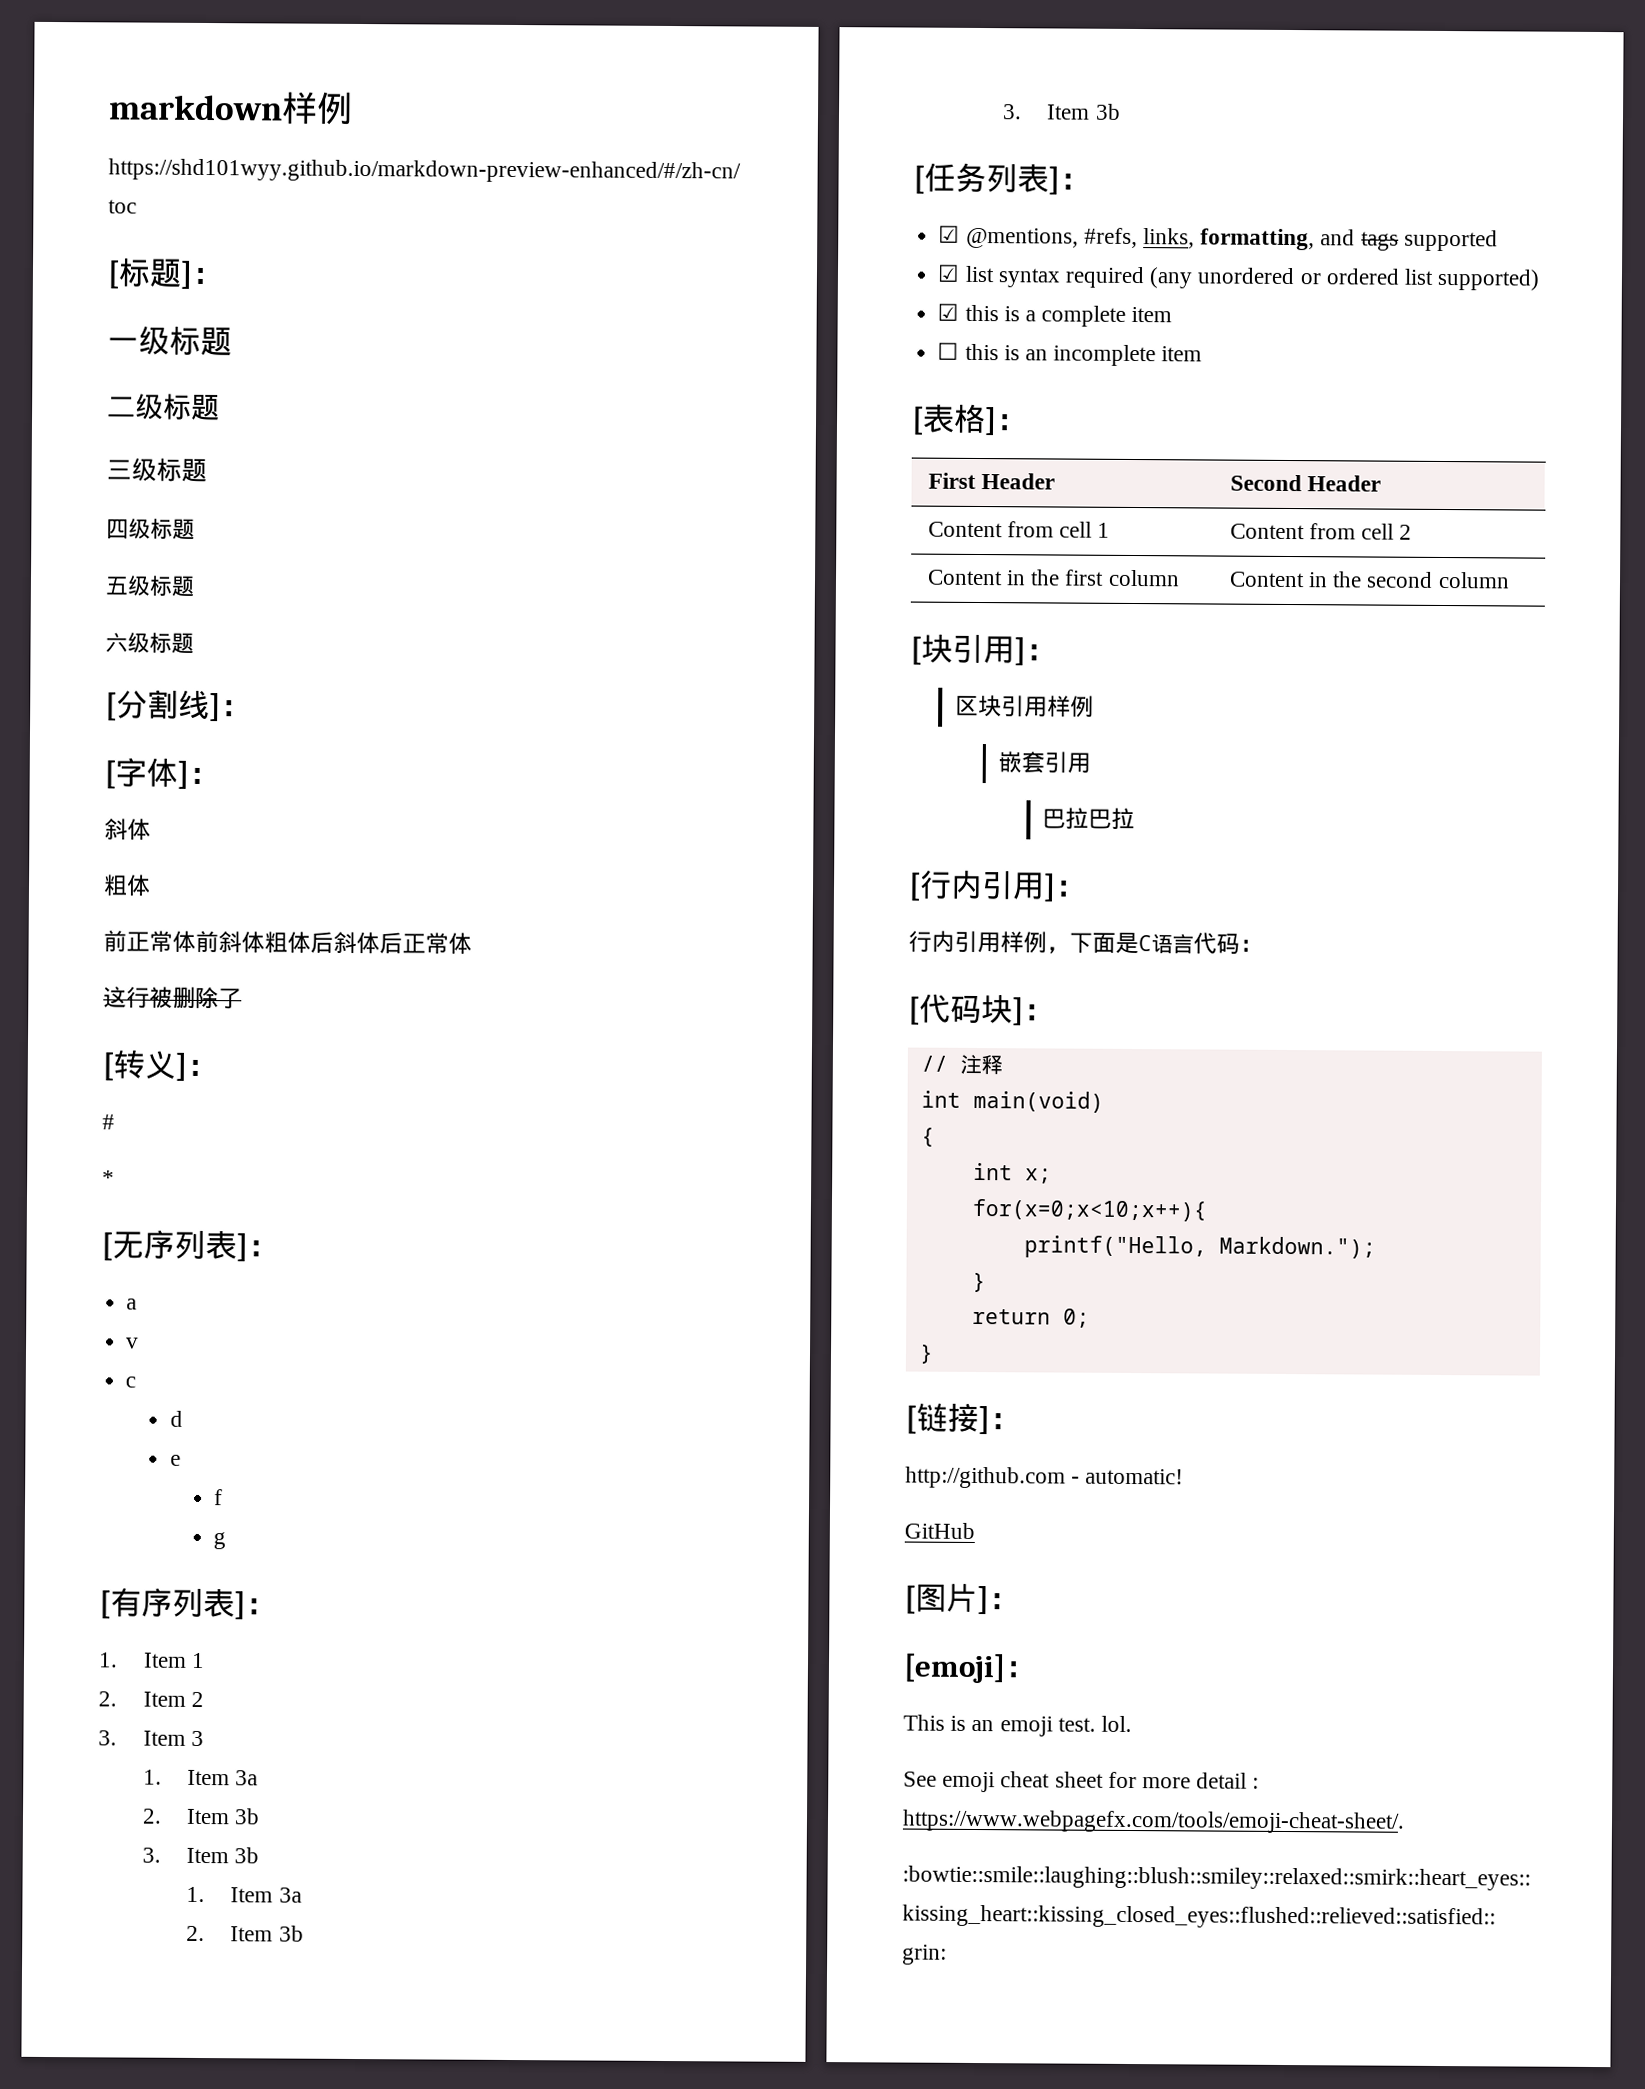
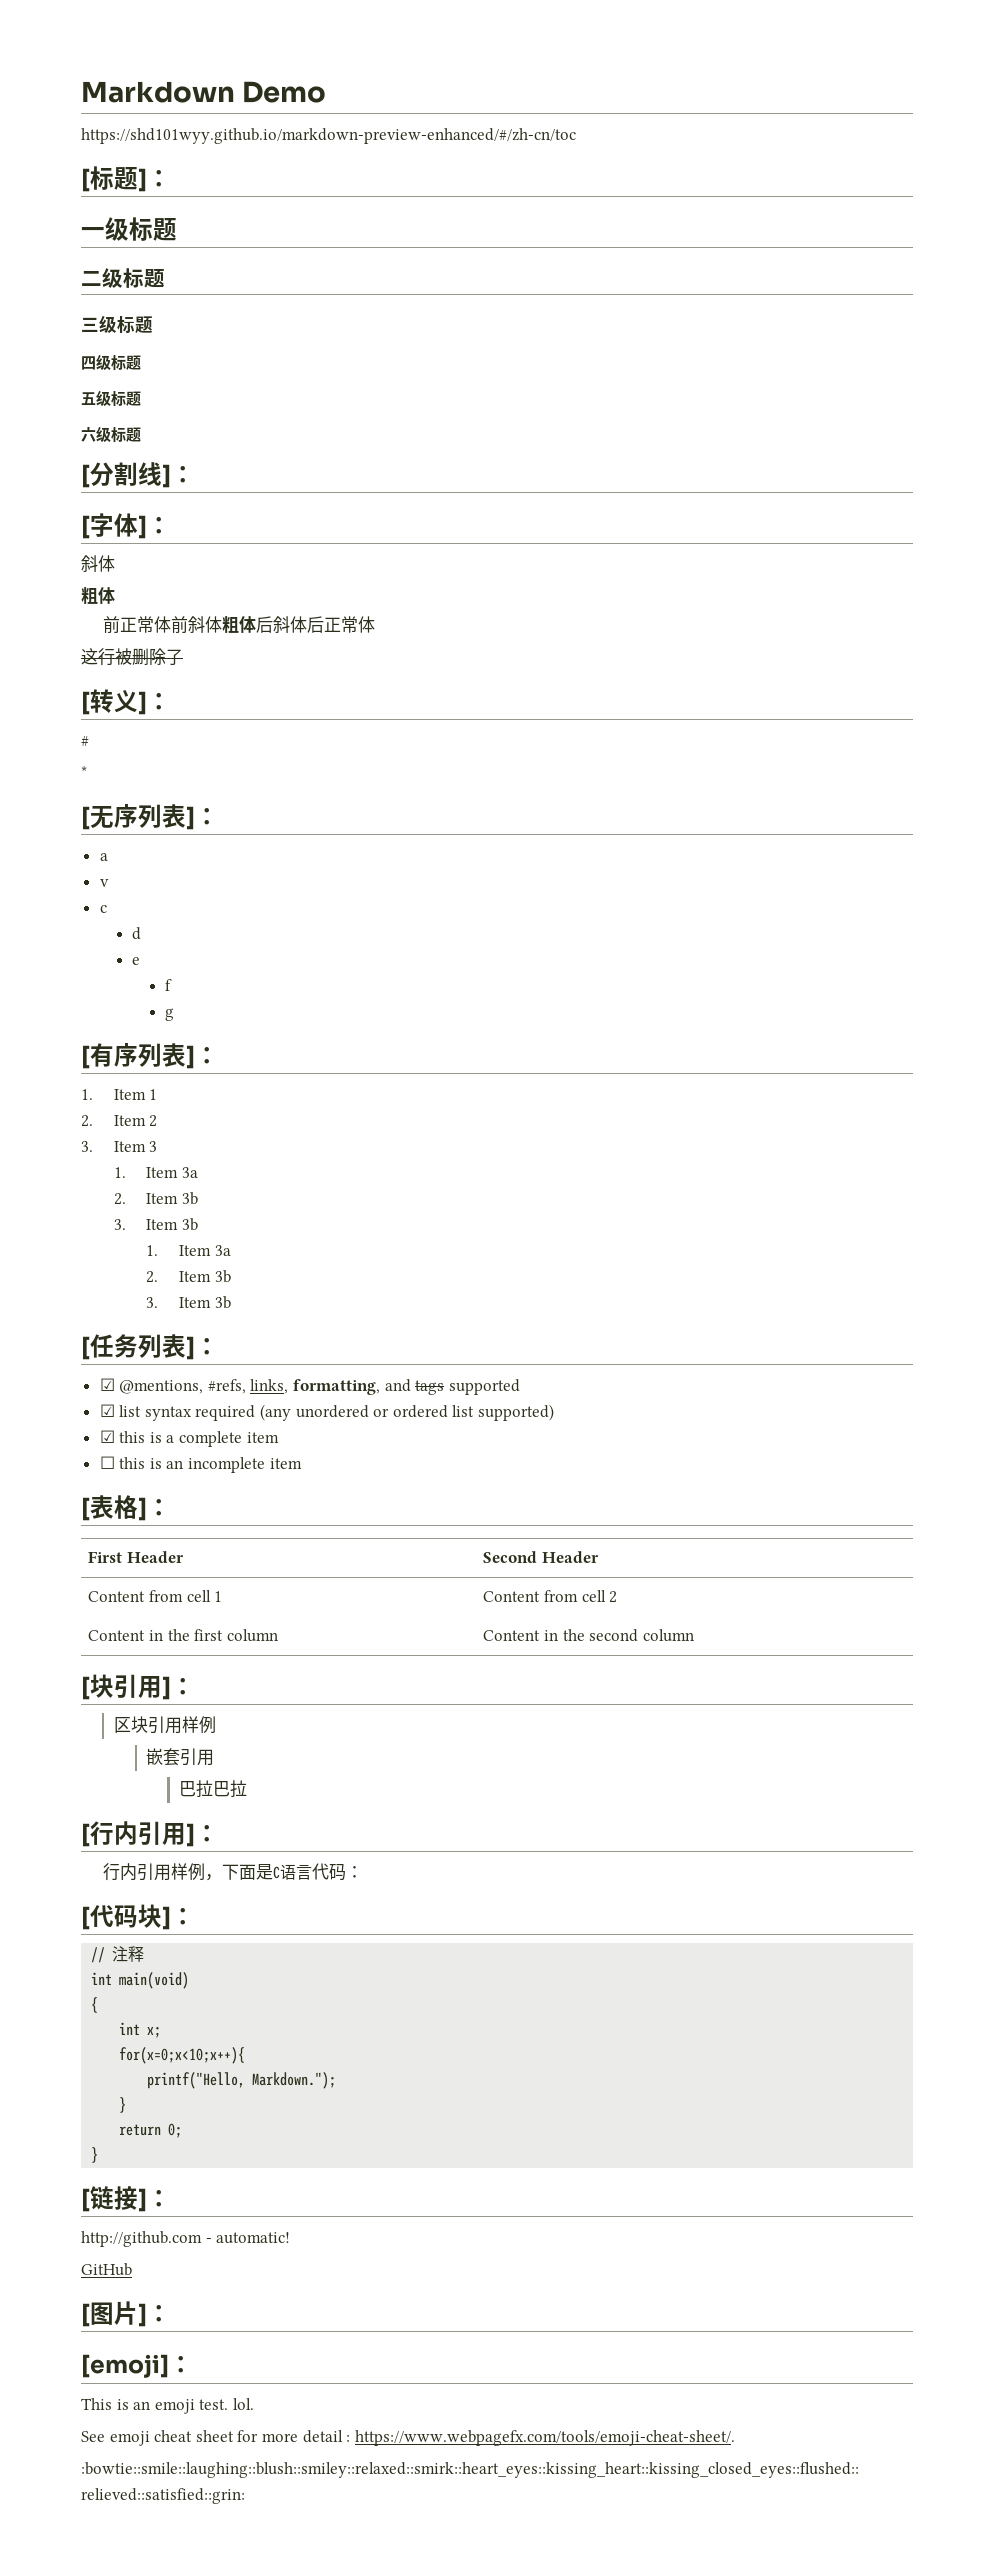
[108,91,353,125] markdown样例 -> [81,81,327,103] Markdown Demo

